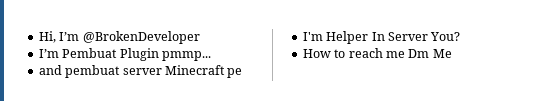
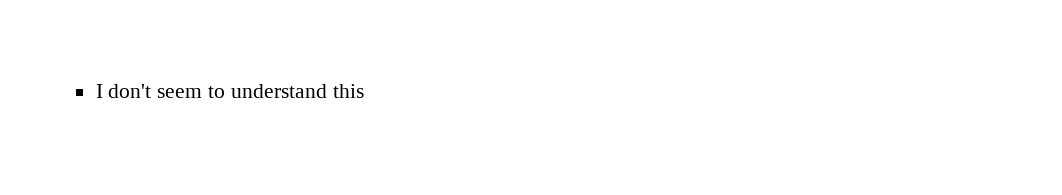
[38,31,200,44] [38,48,211,61] [38,65,243,78] [302,31,461,44] [302,48,452,58] Hi, I’m @BrokenDeveloper // I’m Pembuat Plugin pmmp... // and pembuat server Minecraft pe // I'm Helper In Server You? // How to reach me Dm Me -> [95,84,364,98] I don't seem to understand this

